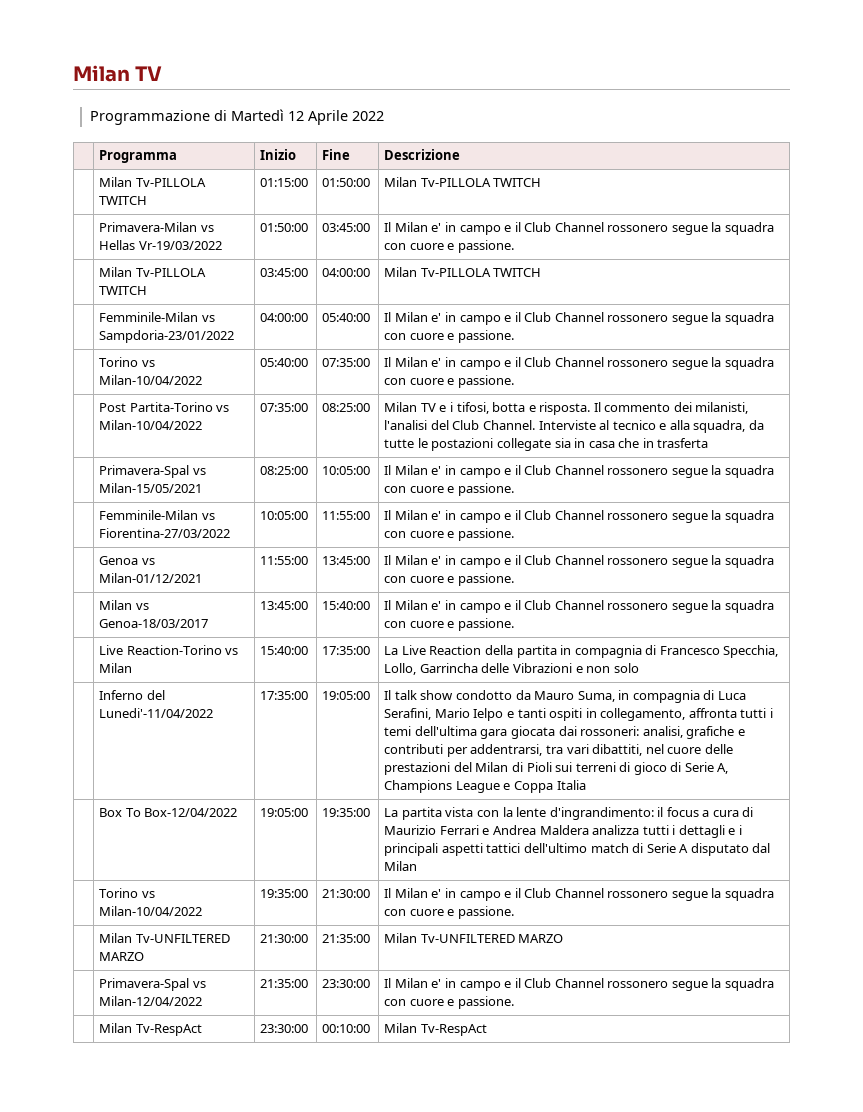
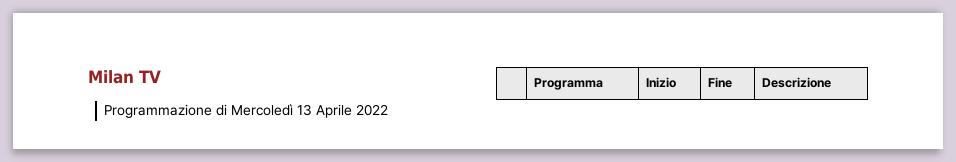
[230,109,304,121] Martedì 12 -> [231,104,313,116] Mercoledì 13
[99,177,206,187] [99,196,148,205] [260,178,309,187] [322,178,371,187] [384,177,542,187] [99,222,214,232] [99,240,222,250] [260,223,309,232] [322,223,371,232] [384,222,774,235] [384,240,515,253] [99,267,206,277] [99,286,148,295] [260,268,309,277] [322,268,371,277] [384,267,542,277] [99,312,215,322] [99,330,235,343] [260,313,309,322] [322,313,371,322] [384,312,774,325] [384,330,515,343] [99,357,155,367] [99,375,203,385] [260,358,309,367] [322,358,371,367] [384,357,774,370] [384,375,515,388] [99,402,230,412] [99,420,203,430] [260,403,309,412] [322,403,371,412] [384,402,749,415] [384,420,764,433] [384,438,709,451] [99,465,206,478] [99,483,203,493] [260,466,309,475] [322,466,371,475] [384,465,774,478] [384,483,515,496] [99,510,215,520] [99,528,231,538] [260,511,309,520] [322,511,371,520] [384,510,774,523] [384,528,515,541] [99,556,155,565] [99,573,203,583] [260,556,309,565] [322,556,371,565] [384,555,774,568] [384,573,515,586] [99,600,149,610] [99,619,209,628] [260,601,309,610] [322,601,371,610] [384,600,774,613] [384,618,515,631] [99,645,239,655] [99,663,133,673] [260,646,309,655] [322,646,371,655] [384,645,779,658] [384,663,639,675] [99,690,165,700] [99,708,214,718] [260,691,309,700] [322,691,371,700] [384,690,746,703] [384,708,773,721] [384,726,745,739] [384,744,733,757] [384,762,729,775] [384,780,586,793] [99,808,238,817] [260,808,309,817] [322,808,371,817] [384,807,754,820] [384,825,742,838] [384,843,771,856] [384,861,418,871] [99,888,155,898] [99,906,203,916] [260,889,309,898] [322,889,371,898] [384,888,774,901] [384,906,515,919] [99,933,230,943] [99,952,145,961] [260,934,309,943] [322,934,371,943] [384,933,564,943] [99,978,206,991] [99,996,203,1006] [260,979,309,988] [322,979,371,988] [384,978,774,991] [384,996,515,1009] [99,1023,202,1036] [260,1024,309,1033] [322,1024,371,1033] [384,1023,487,1036] // | Milan Tv-PILLOLA TWITCH | 01:15:00 | 01:50:00 | Milan Tv-PILLOLA TWITCH // | Primavera-Milan vs Hellas Vr-19/03/2022 | 01:50:00 | 03:45:00 | Il Milan e' in campo e il Club Channel rossonero segue la squadra con cuore e passione. // | Milan Tv-PILLOLA TWITCH | 03:45:00 | 04:00:00 | Milan Tv-PILLOLA TWITCH // | Femminile-Milan vs Sampdoria-23/01/2022 | 04:00:00 | 05:40:00 | Il Milan e' in campo e il Club Channel rossonero segue la squadra con cuore e passione. // | Torino vs Milan-10/04/2022 | 05:40:00 | 07:35:00 | Il Milan e' in campo e il Club Channel rossonero segue la squadra con cuore e passione. // | Post Partita-Torino vs Milan-10/04/2022 | 07:35:00 | 08:25:00 | Milan TV e i tifosi, botta e risposta. Il commento dei milanisti, l'analisi del Club Channel. Interviste al tecnico e alla squadra, da tutte le postazioni collegate sia in casa che in trasferta // | Primavera-Spal vs Milan-15/05/2021 | 08:25:00 | 10:05:00 | Il Milan e' in campo e il Club Channel rossonero segue la squadra con cuore e passione. // | Femminile-Milan vs Fiorentina-27/03/2022 | 10:05:00 | 11:55:00 | Il Milan e' in campo e il Club Channel rossonero segue la squadra con cuore e passione. // | Genoa vs Milan-01/12/2021 | 11:55:00 | 13:45:00 | Il Milan e' in campo e il Club Channel rossonero segue la squadra con cuore e passione. // | Milan vs Genoa-18/03/2017 | 13:45:00 | 15:40:00 | Il Milan e' in campo e il Club Channel rossonero segue la squadra con cuore e passione. // | Live Reaction-Torino vs Milan | 15:40:00 | 17:35:00 | La Live Reaction della partita in compagnia di Francesco Specchia, Lollo, Garrincha delle Vibrazioni e non solo // | Inferno del Lunedi'-11/04/2022 | 17:35:00 | 19:05:00 | Il talk show condotto da Mauro Suma, in compagnia di Luca Serafini, Mario Ielpo e tanti ospiti in collegamento, affronta tutti i temi dell'ultima gara giocata dai rossoneri: analisi, grafiche e contributi per addentrarsi, tra vari dibattiti, nel cuore delle prestazioni del Milan di Pioli sui terreni di gioco di Serie A, Champions League e Coppa Italia // | Box To Box-12/04/2022 | 19:05:00 | 19:35:00 | La partita vista con la lente d'ingrandimento: il focus a cura di Maurizio Ferrari e Andrea Maldera analizza tutti i dettagli e i principali aspetti tattici dell'ultimo match di Serie A disputato dal Milan // | Torino vs Milan-10/04/2022 | 19:35:00 | 21:30:00 | Il Milan e' in campo e il Club Channel rossonero segue la squadra con cuore e passione. // | Milan Tv-UNFILTERED MARZO | 21:30:00 | 21:35:00 | Milan Tv-UNFILTERED MARZO // | Primavera-Spal vs Milan-12/04/2022 | 21:35:00 | 23:30:00 | Il Milan e' in campo e il Club Channel rossonero segue la squadra con cuore e passione. // | Milan Tv-RespAct | 23:30:00 | 00:10:00 | Milan Tv-RespAct -> (832, 82) none

